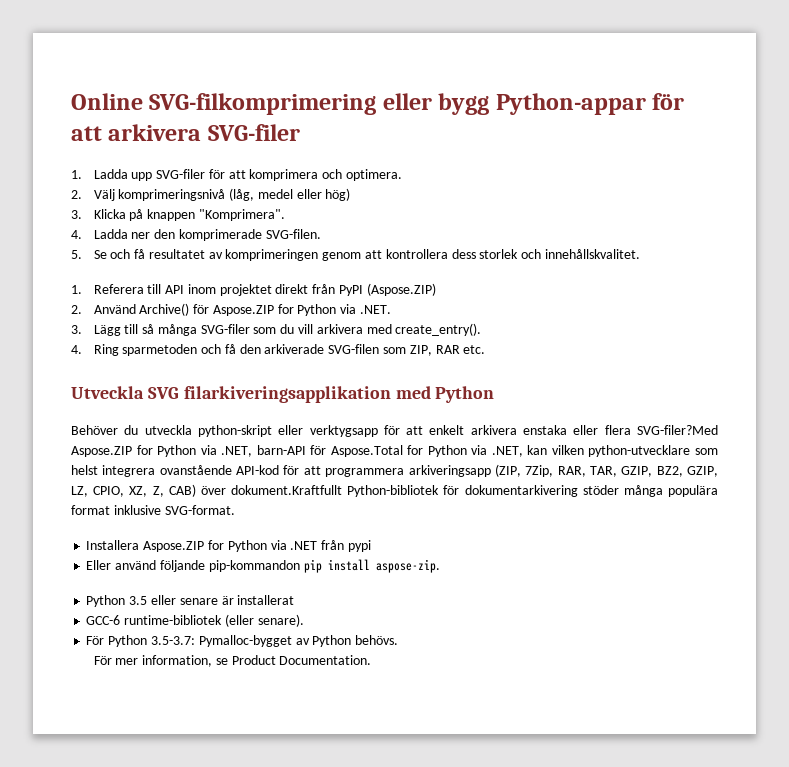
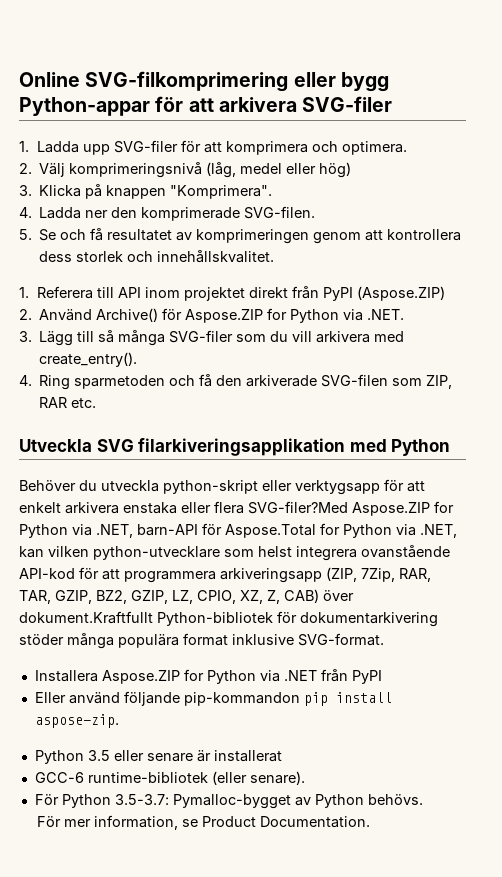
[347,540,371,552] pypi -> [351,670,382,684] PyPI

